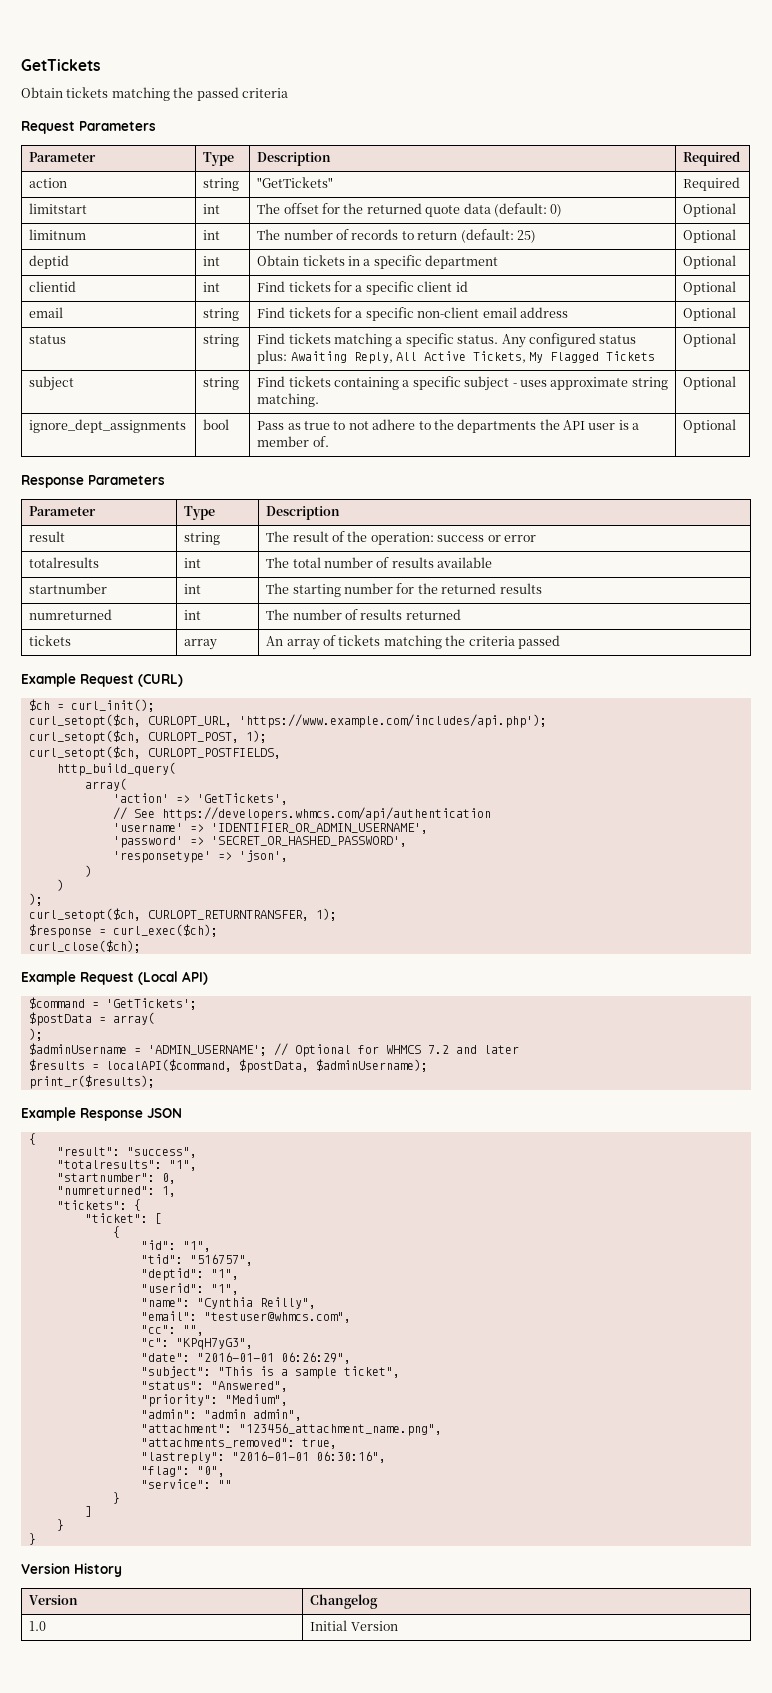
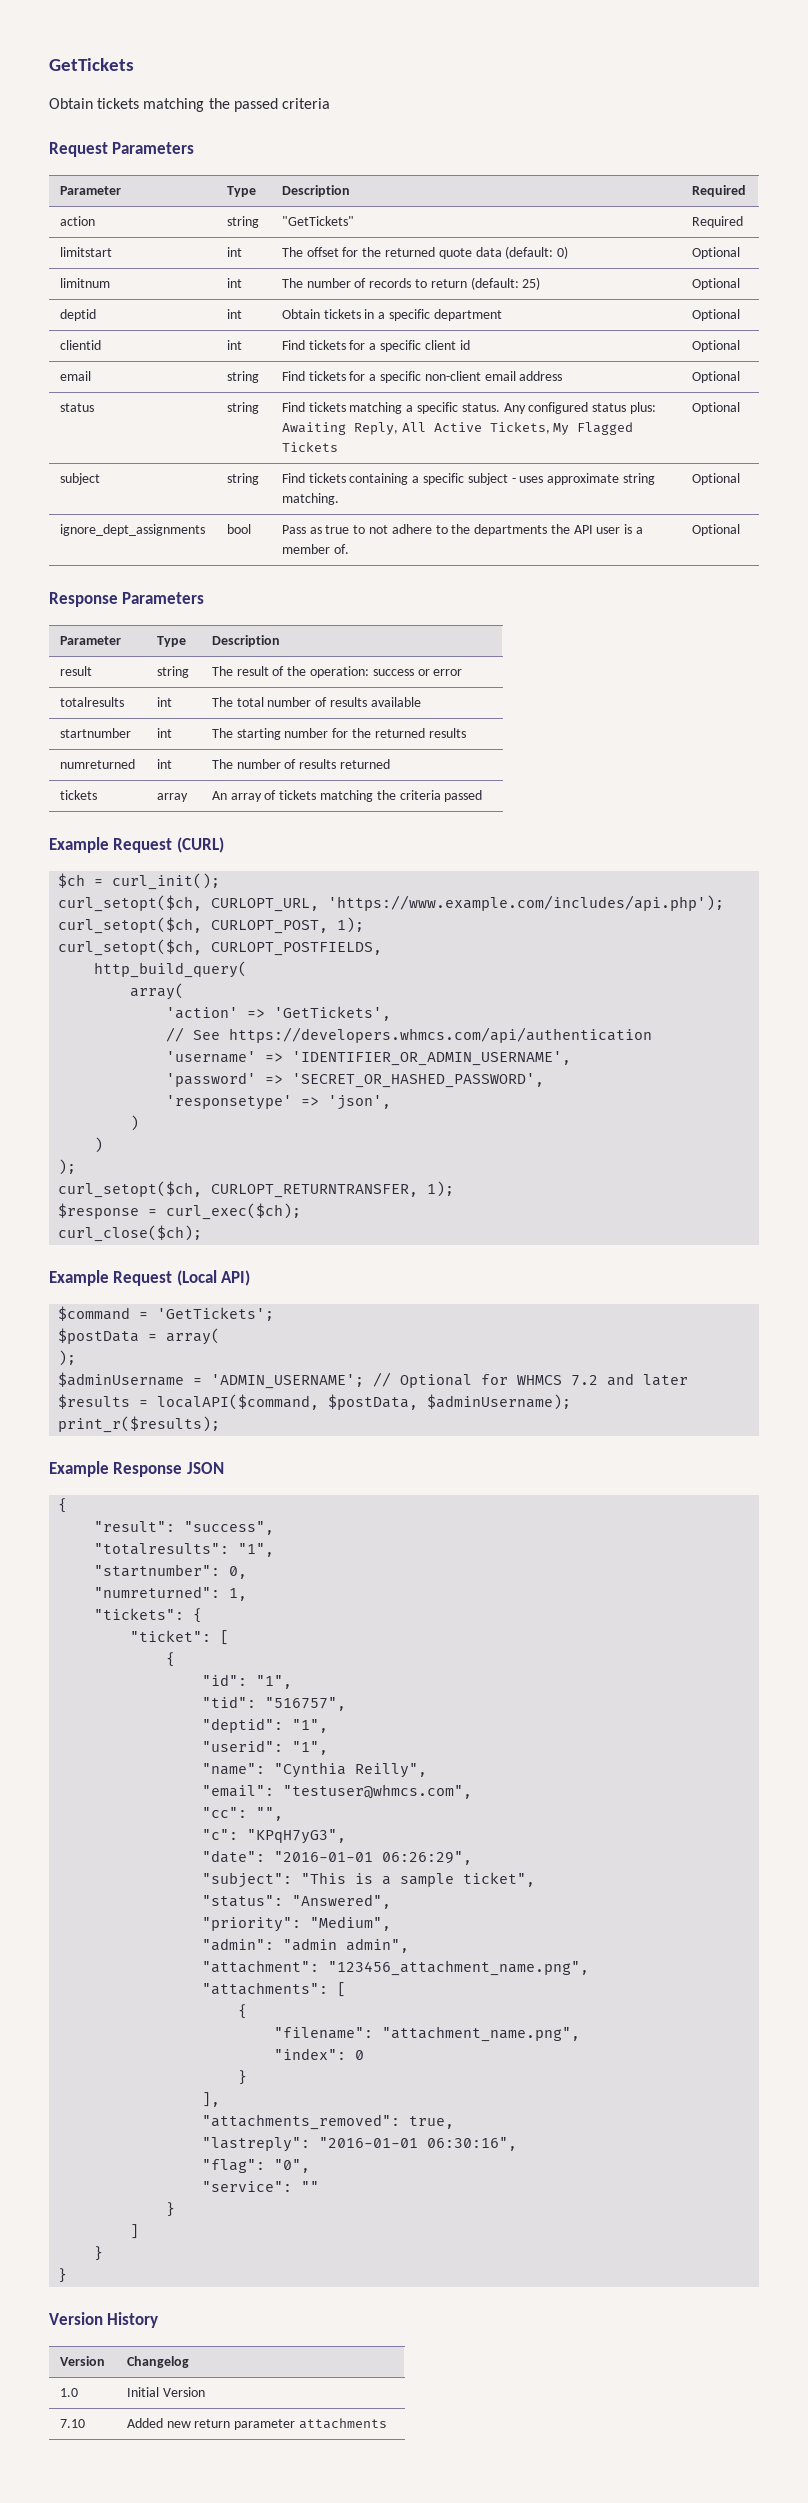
(442, 1429) none -> [202,1982,347,1997] [238,2004,248,2019] [274,2026,581,2042] [274,2048,365,2060] [238,2070,248,2085] [202,2092,221,2107] // "attachments": [ // { // "filename": "attachment_name.png", // "index": 0 // } // ],
(398, 1626) none -> [59,2419,85,2428] [126,2418,387,2430] // 7.10 | Added new return parameter attachments

